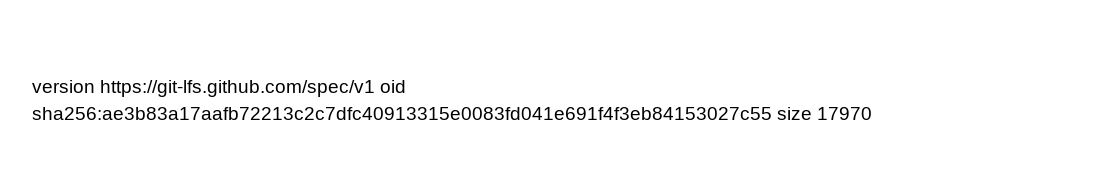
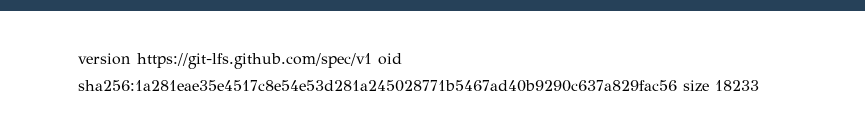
[32,107,873,120] sha256:ae3b83a17aafb72213c2c7dfc40913315e0083fd041e691f4f3eb84153027c55 size 17970 -> [78,80,759,92] sha256:1a281eae35e4517c8e54e53d281a245028771b5467ad40b9290c637a829fac56 size 18233

